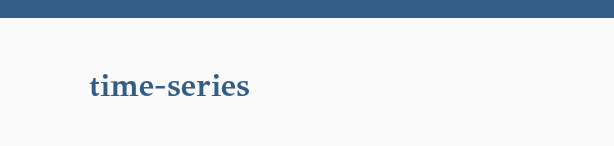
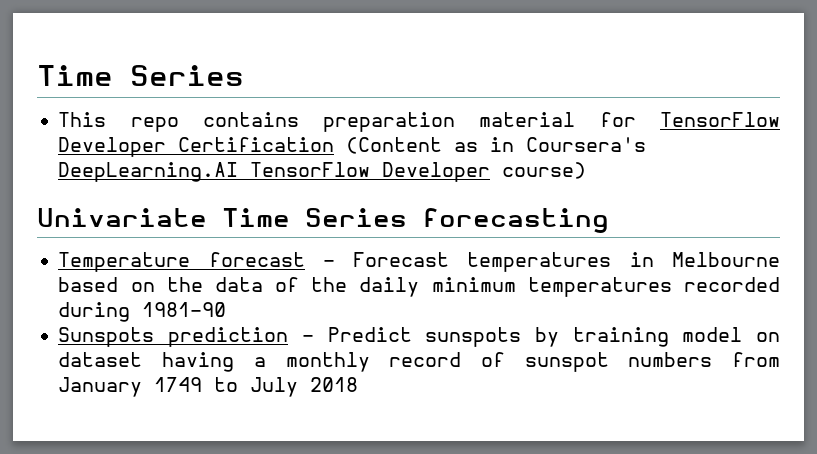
[89,74,250,97] time-series -> [37,65,244,86] [58,112,780,132] [58,137,647,157] [58,162,587,182] [37,208,609,233] [58,252,780,272] [58,277,780,297] [58,302,227,322] [58,327,781,347] [58,352,781,372] [58,377,359,397] Time Series // This repo contains preparation material for TensorFlow Developer Certification (Content as in Coursera's DeepLearning.AI TensorFlow Developer course) // Univariate Time Series forecasting // Temperature forecast - Forecast temperatures in Melbourne based on the data of the daily minimum temperatures recorded during 1981-90 // Sunspots prediction - Predict sunspots by training model on dataset having a monthly record of sunspot numbers from January 1749 to July 2018

